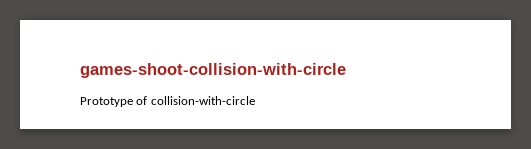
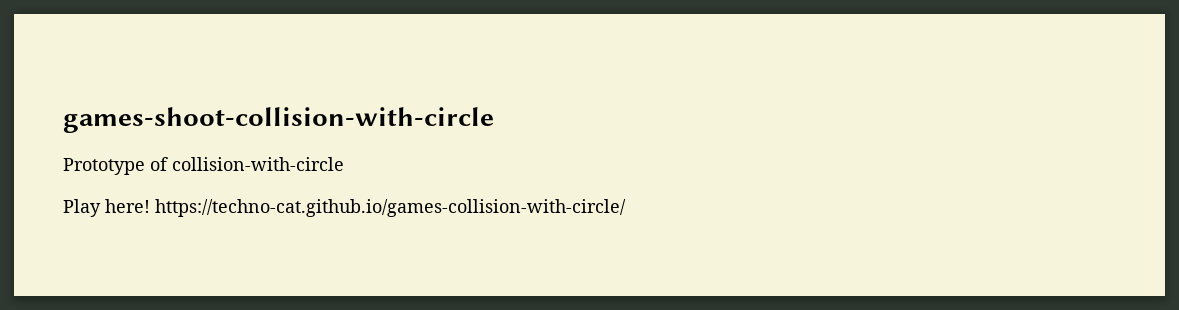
(255, 100) none -> [63,199,626,217] // Play here! https://techno-cat.github.io/games-collision-with-circle/

